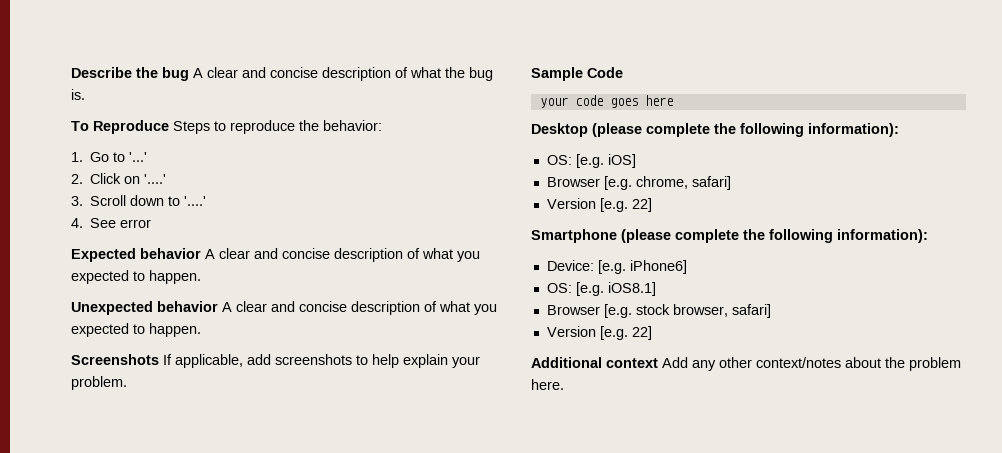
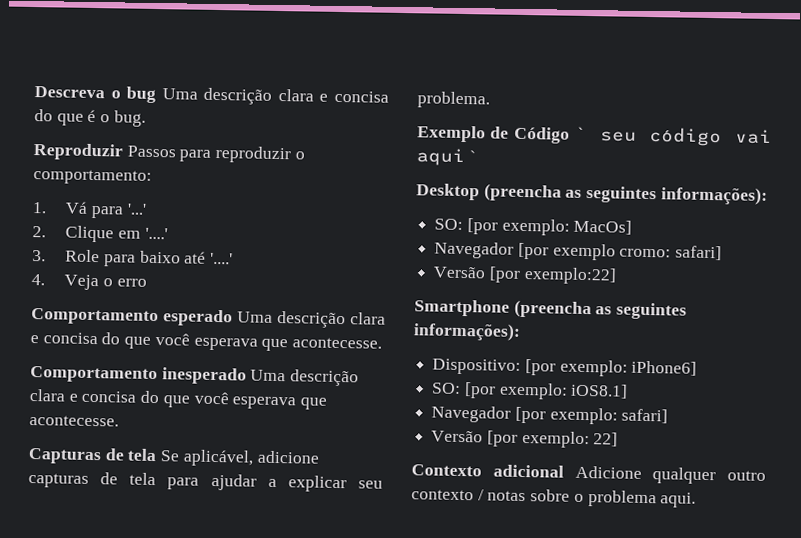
[71,67,493,81] [71,89,85,100] [71,120,382,134] Describe the bug A clear and concise description of what the bug is. // To Reproduce Steps to reproduce the behavior: -> [34,86,389,105] [34,109,146,127] [33,143,305,164] [33,169,152,185] Descreva o bug Uma descrição clara e concisa do que é o bug. // Reproduzir Passos para reproduzir o comportamento:
[90,152,126,162] Go to -> [65,201,123,219] Vá para
[90,173,141,184] Click on -> [65,225,141,243] Clique em
[90,195,207,206] [71,218,152,228] [71,248,480,262] [71,270,201,284] [71,301,497,315] [71,323,201,337] [71,354,480,368] [71,376,127,390] [531,67,623,81] [539,95,673,108] [531,123,899,137] [546,154,636,168] [546,176,731,190] [546,198,652,212] [531,229,928,243] [546,260,687,274] [546,282,656,296] [546,304,771,318] [546,326,652,340] [531,357,961,371] [531,379,564,390] Scroll down to '....' // 4. See error // Expected behavior A clear and concise description of what you expected to happen. // Unexpected behavior A clear and concise description of what you expected to happen. // Screenshots If applicable, add screenshots to help explain your problem. // Sample Code // your code goes here // Desktop (please complete the following information): // OS: [e.g. iOS] // Browser [e.g. chrome, safari] // Version [e.g. 22] // Smartphone (please complete the following information): // Device: [e.g. iPhone6] // OS: [e.g. iOS8.1] // Browser [e.g. stock browser, safari] // Version [e.g. 22] // Additional context Add any other context/notes about the problem here. -> [65,249,234,267] [31,274,147,291] [31,308,386,329] [30,332,383,352] [30,366,360,387] [29,389,328,410] [29,414,119,427] [28,447,320,467] [28,472,383,493] [417,91,490,109] [417,125,772,147] [416,148,476,167] [416,183,768,205] [434,218,633,236] [434,241,723,261] [433,266,617,285] [414,299,688,320] [413,322,521,341] [432,358,698,377] [431,382,629,400] [431,405,669,425] [431,430,619,449] [411,464,766,485] [411,489,697,508] Role para baixo até '....' // 4. Veja o erro // Comportamento esperado Uma descrição clara e concisa do que você esperava que acontecesse. // Comportamento inesperado Uma descrição clara e concisa do que você esperava que acontecesse. // Capturas de tela Se aplicável, adicione capturas de tela para ajudar a explicar seu problema. // Exemplo de Código ` seu código vai aqui ` // Desktop (preencha as seguintes informações): // SO: [por exemplo: MacOs] // Navegador [por exemplo cromo: safari] // Versão [por exemplo:22] // Smartphone (preencha as seguintes informações): // Dispositivo: [por exemplo: iPhone6] // SO: [por exemplo: iOS8.1] // Navegador [por exemplo: safari] // Versão [por exemplo: 22] // Contexto adicional Adicione qualquer outro contexto / notas sobre o problema aqui.

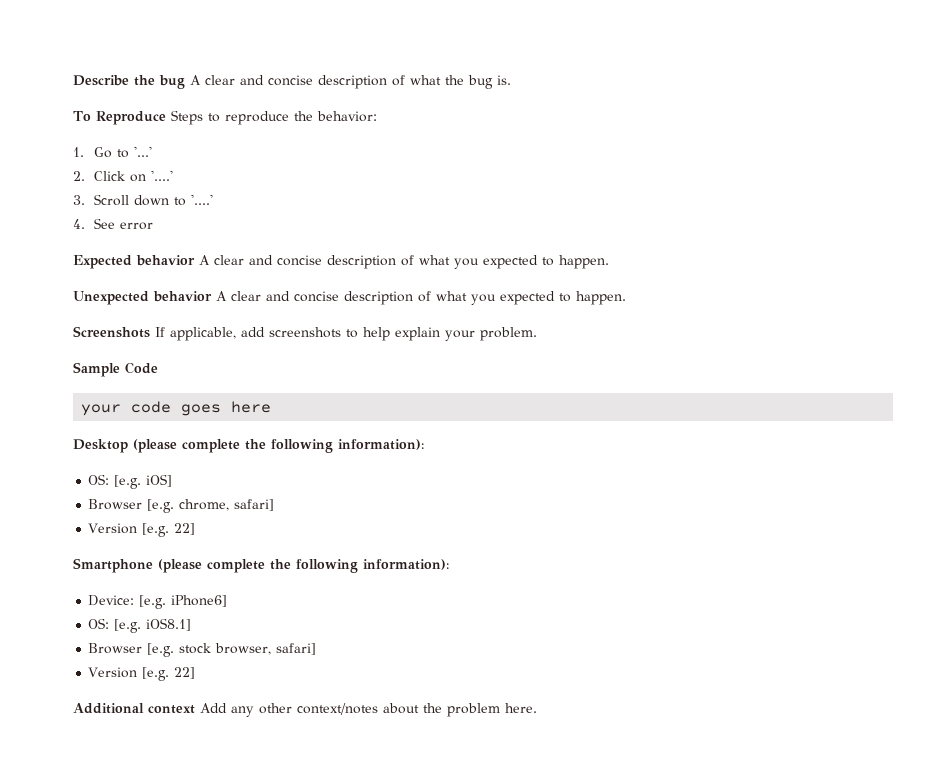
[34,86,389,105] [34,109,146,127] [33,143,305,164] [33,169,152,185] Descreva o bug Uma descrição clara e concisa do que é o bug. // Reproduzir Passos para reproduzir o comportamento: -> [73,75,511,89] [73,110,377,125] Describe the bug A clear and concise description of what the bug is. // To Reproduce Steps to reproduce the behavior:
[65,201,123,219] Vá para -> [94,147,130,158] Go to
[65,225,141,243] Clique em -> [94,171,147,182] Click on
[65,249,234,267] [31,274,147,291] [31,308,386,329] [30,332,383,352] [30,366,360,387] [29,389,328,410] [29,414,119,427] [28,447,320,467] [28,472,383,493] [417,91,490,109] [417,125,772,147] [416,148,476,167] [416,183,768,205] [434,218,633,236] [434,241,723,261] [433,266,617,285] [414,299,688,320] [413,322,521,341] [432,358,698,377] [431,382,629,400] [431,405,669,425] [431,430,619,449] [411,464,766,485] [411,489,697,508] Role para baixo até '....' // 4. Veja o erro // Comportamento esperado Uma descrição clara e concisa do que você esperava que acontecesse. // Comportamento inesperado Uma descrição clara e concisa do que você esperava que acontecesse. // Capturas de tela Se aplicável, adicione capturas de tela para ajudar a explicar seu problema. // Exemplo de Código ` seu código vai aqui ` // Desktop (preencha as seguintes informações): // SO: [por exemplo: MacOs] // Navegador [por exemplo cromo: safari] // Versão [por exemplo:22] // Smartphone (preencha as seguintes informações): // Dispositivo: [por exemplo: iPhone6] // SO: [por exemplo: iOS8.1] // Navegador [por exemplo: safari] // Versão [por exemplo: 22] // Contexto adicional Adicione qualquer outro contexto / notas sobre o problema aqui. -> [94,194,214,206] [73,218,154,230] [73,255,609,269] [73,291,626,305] [73,326,537,341] [73,362,158,377] [81,401,272,416] [73,439,424,453] [88,474,173,489] [88,499,275,513] [88,523,196,537] [73,558,449,573] [88,595,228,609] [88,618,192,633] [88,643,317,657] [88,667,196,681] [73,703,537,717] Scroll down to '....' // 4. See error // Expected behavior A clear and concise description of what you expected to happen. // Unexpected behavior A clear and concise description of what you expected to happen. // Screenshots If applicable, add screenshots to help explain your problem. // Sample Code // your code goes here // Desktop (please complete the following information): // OS: [e.g. iOS] // Browser [e.g. chrome, safari] // Version [e.g. 22] // Smartphone (please complete the following information): // Device: [e.g. iPhone6] // OS: [e.g. iOS8.1] // Browser [e.g. stock browser, safari] // Version [e.g. 22] // Additional context Add any other context/notes about the problem here.

